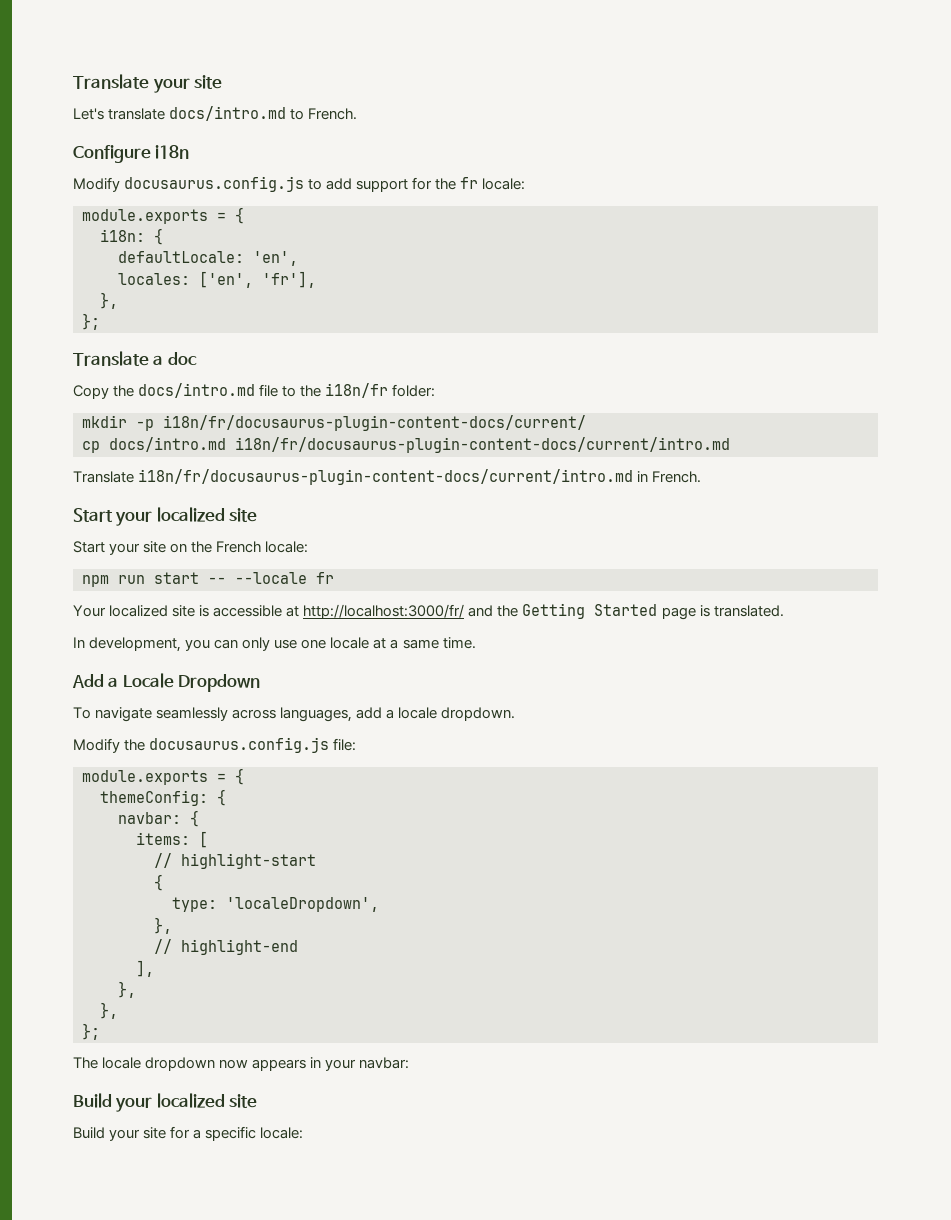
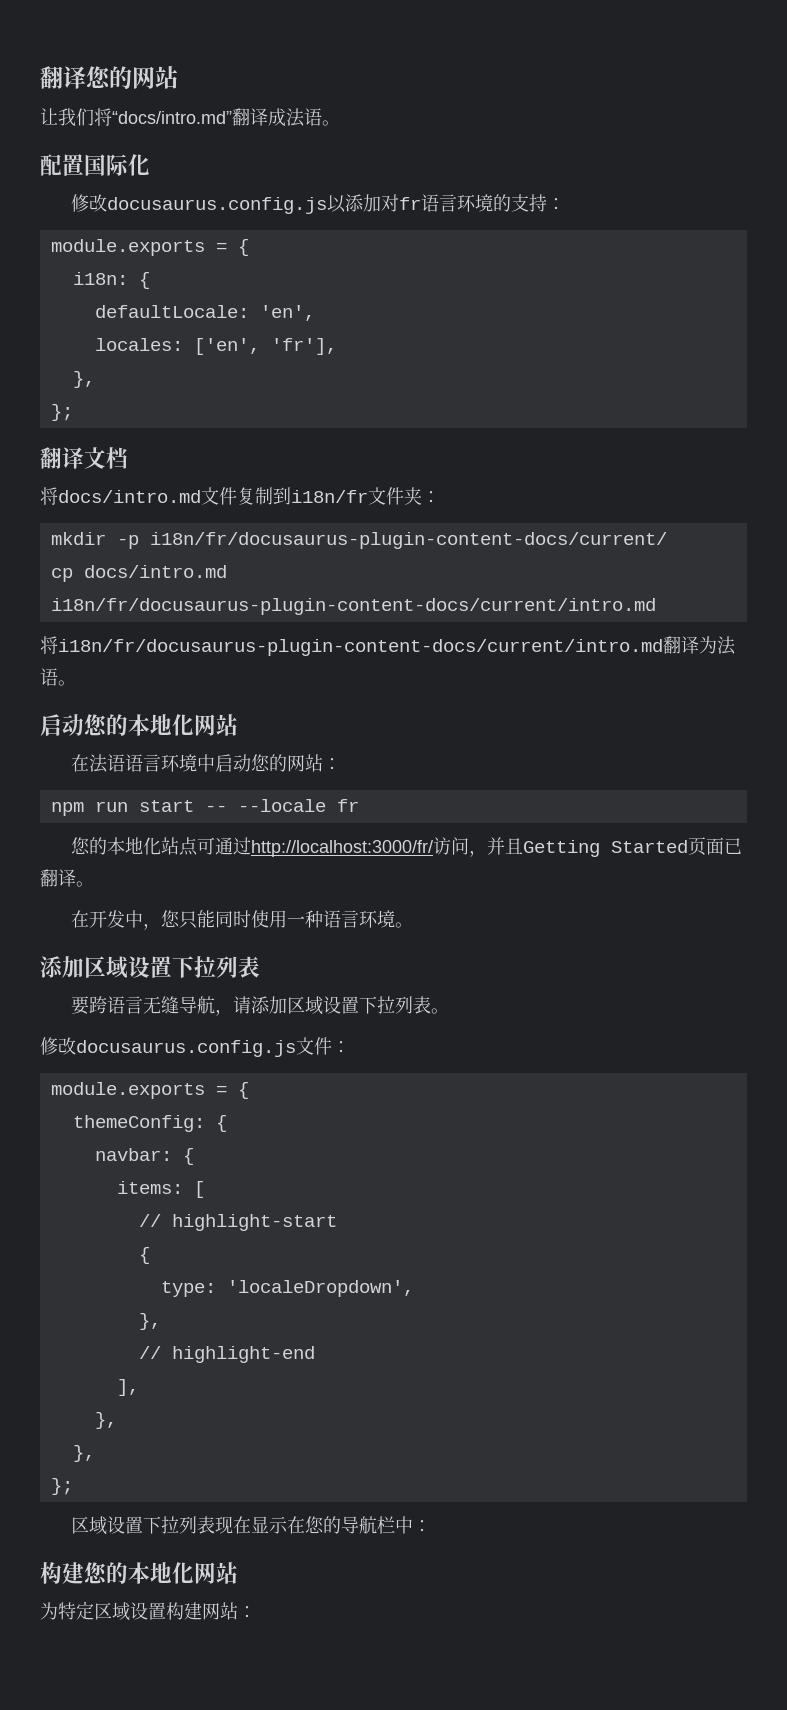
[73,74,223,93] [73,106,358,121] [73,145,190,163] [73,176,526,192] Translate your site // Let's translate docs/intro.md to French. // Configure i18n // Modify docusaurus.config.js to add support for the fr locale: -> [40,66,178,89] [40,108,340,127] [40,154,150,176] [70,194,565,214] 翻译您的网站 // 让我们将“docs/intro.md”翻译成法语。 // 配置国际化 // 修改docusaurus.config.js以添加对fr语言环境的支持：
[73,351,197,366] [73,383,436,399] Translate a doc // Copy the docs/intro.md file to the i18n/fr folder: -> [40,447,128,469] [40,487,440,505] 翻译文档 // 将docs/intro.md文件复制到i18n/fr文件夹：
[73,469,702,485] [73,507,258,526] [73,541,309,555] Translate i18n/fr/docusaurus-plugin-content-docs/current/intro.md in French. // Start your localized site // Start your site on the French locale: -> [40,636,736,656] [40,668,76,686] [40,714,238,736] [70,754,341,773] 将i18n/fr/docusaurus-plugin-content-docs/current/intro.md翻译为法语。 // 启动您的本地化网站 // 在法语语言环境中启动您的网站：
[73,603,784,620] [73,637,476,652] [72,673,261,692] [73,707,516,722] [73,737,357,753] Your localized site is accessible at http://localhost:3000/fr/ and the Getting Started page is translated. // In development, you can only use one locale at a same time. // Add a Locale Dropdown // To navigate seamlessly across languages, add a locale dropdown. // Modify the docusaurus.config.js file: -> [70,837,742,857] [40,869,94,887] [70,910,413,930] [40,956,260,979] [70,996,449,1016] [40,1037,350,1057] 您的本地化站点可通过http://localhost:3000/fr/访问，并且Getting Started页面已翻译。 // 在开发中，您只能同时使用一种语言环境。 // 添加区域设置下拉列表 // 要跨语言无缝导航，请添加区域设置下拉列表。 // 修改docusaurus.config.js文件：
[73,1057,410,1071] [73,1093,258,1112] [73,1126,304,1141] The locale dropdown now appears in your navbar: // Build your localized site // Build your site for a specific locale: -> [70,1516,431,1535] [40,1562,238,1584] [40,1601,256,1621] 区域设置下拉列表现在显示在您的导航栏中： // 构建您的本地化网站 // 为特定区域设置构建网站：

